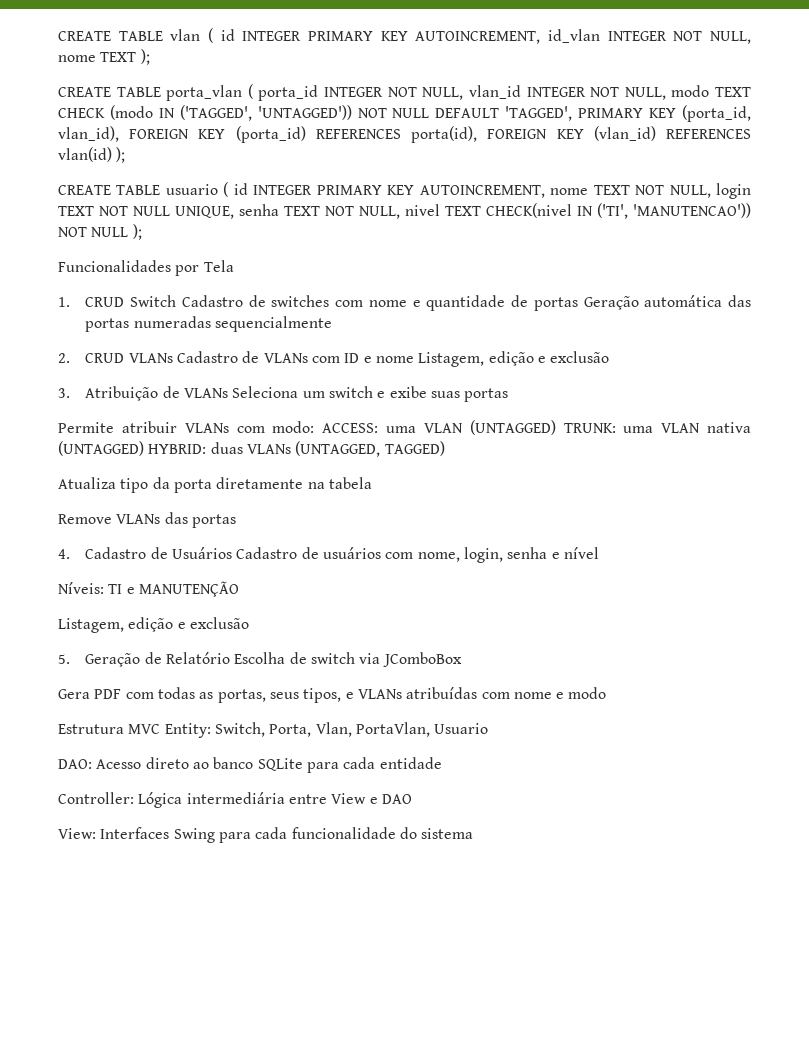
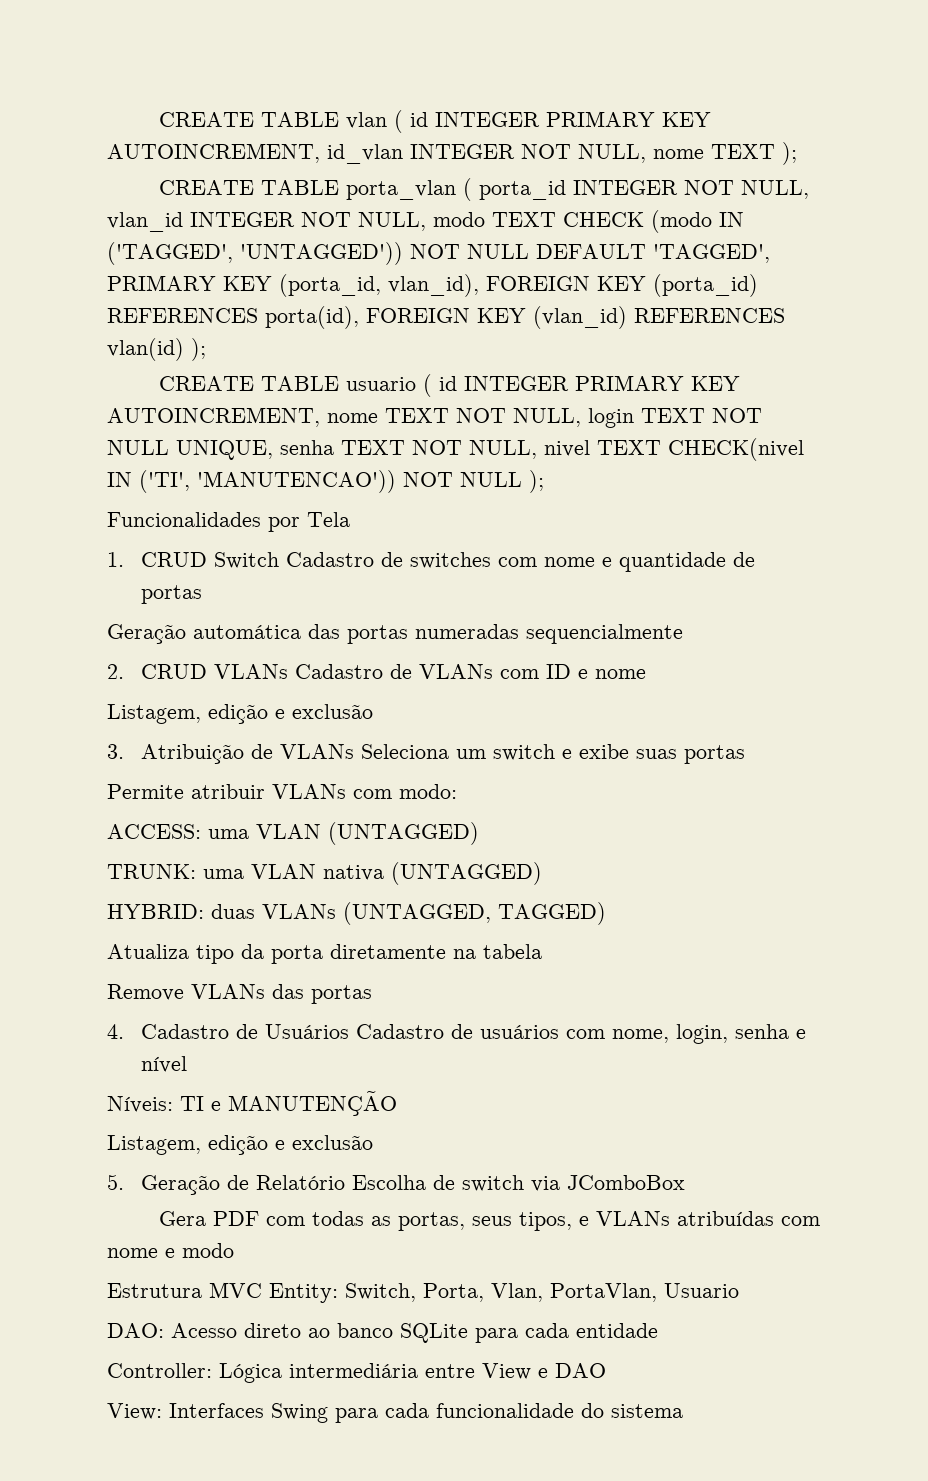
(578, 304) none -> (203, 594) //
(414, 359) none -> (647, 674) //
(315, 427) none -> (457, 791) //
(556, 427) none -> (479, 833) //
(144, 448) none -> (542, 873) //

